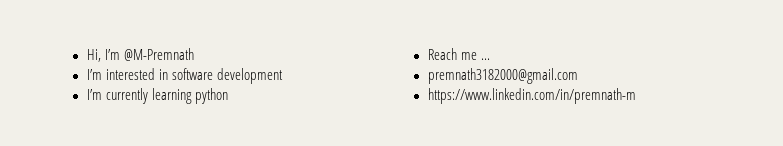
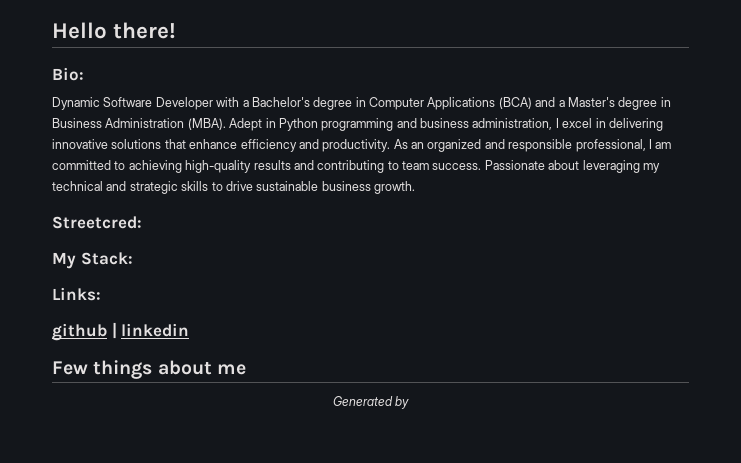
[86,48,194,62] [86,68,283,84] [86,88,228,104] [427,48,490,60] [427,68,578,84] [427,88,636,104] Hi, I’m @M-Premnath // I’m interested in software development // I’m currently learning python // Reach me ... // premnath3182000@gmail.com // https://www.linkedin.com/in/premnath-m -> [52,22,177,39] [52,67,84,81] [52,97,671,110] [52,118,663,131] [52,139,672,152] [52,160,660,173] [52,181,415,194] [52,216,142,229] [52,252,133,269] [52,287,101,301] [52,322,190,341] [52,360,246,379] [332,396,410,409] Hello there! // Bio: // Dynamic Software Developer with a Bachelor's degree in Computer Applications (BCA) and a Master's degree in Business Administration (MBA). Adept in Python programming and business administration, I excel in delivering innovative solutions that enhance efficiency and productivity. As an organized and responsible professional, I am committed to achieving high-quality results and contributing to team success. Passionate about leveraging my technical and strategic skills to drive sustainable business growth. // Streetcred: // My Stack: // Links: // github | linkedin // Few things about me // Generated by

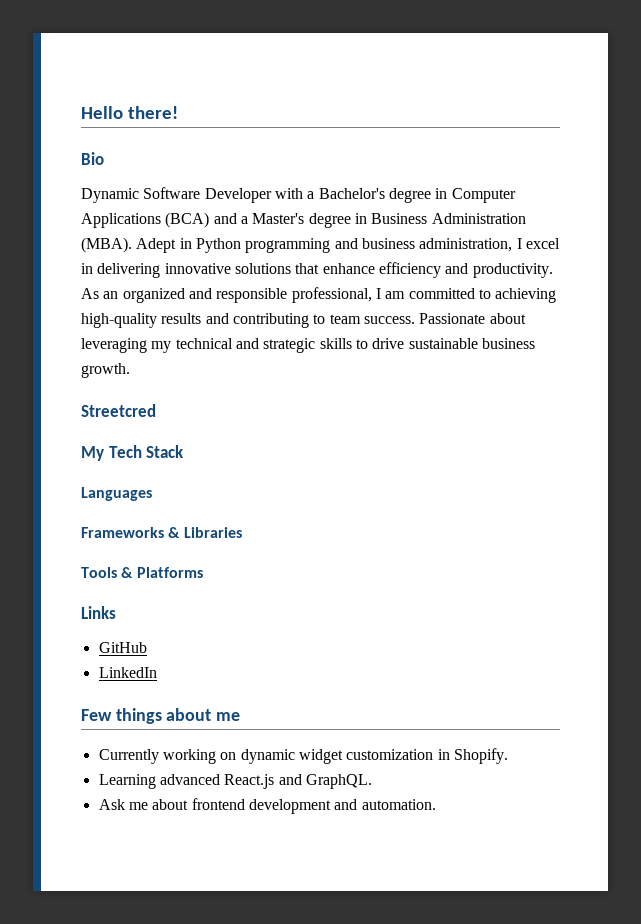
[52,67,84,81] Bio: -> [81,152,104,165] Bio
[52,216,142,229] Streetcred: -> [81,404,156,417] Streetcred
[80,252,133,265] [52,287,101,301] [52,322,190,341] [52,360,246,379] [332,396,410,409] Stack: // Links: // github | linkedin // Few things about me // Generated by -> [108,445,185,458] [81,487,152,501] [81,527,242,538] [81,567,203,578] [81,606,116,619] [98,642,147,653] [98,667,157,678] [81,708,241,724] [98,748,508,764] [98,774,372,789] [98,798,436,814] Tech Stack // Languages // Frameworks & Libraries // Tools & Platforms // Links // GitHub // LinkedIn // Few things about me // Currently working on dynamic widget customization in Shopify. // Learning advanced React.js and GraphQL. // Ask me about frontend development and automation.

